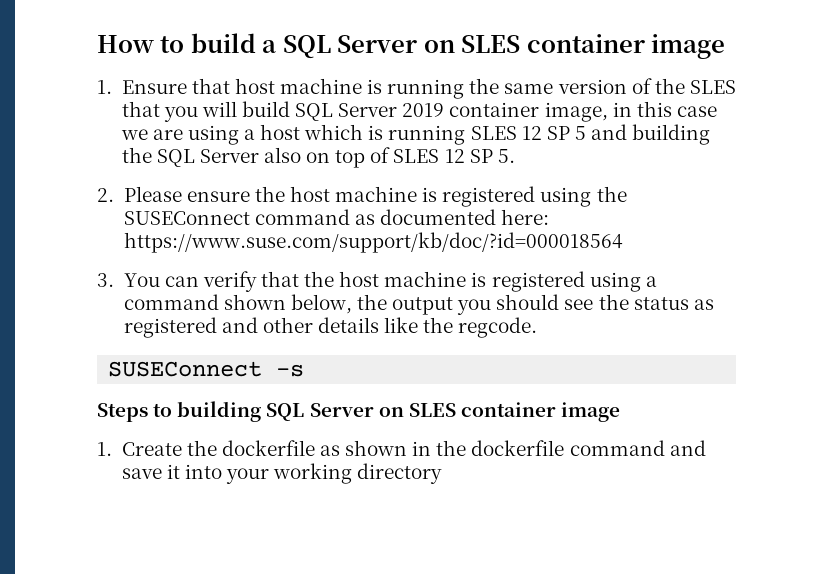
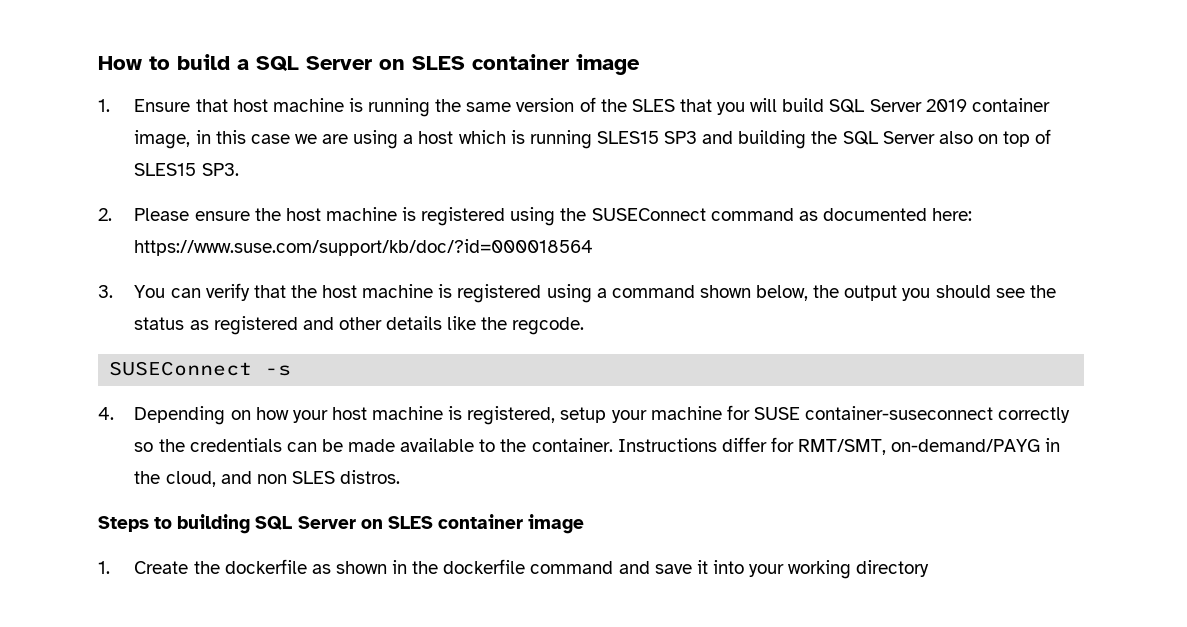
[470,126,586,140] SLES 12 SP 5 -> [596,131,698,144] SLES15 SP3
[393,149,515,163] SLES 12 SP 5. -> [134,163,239,176] SLES15 SP3.
(305, 370) none -> [98,405,1071,425] [134,437,1061,455] [134,470,401,487] // 4. Depending on how your host machine is registered, setup your machine for SUSE container-suseconnect correctly so the credentials can be made available to the container. Instructions differ for RMT/SMT, on-demand/PAYG in the cloud, and non SLES distros.

